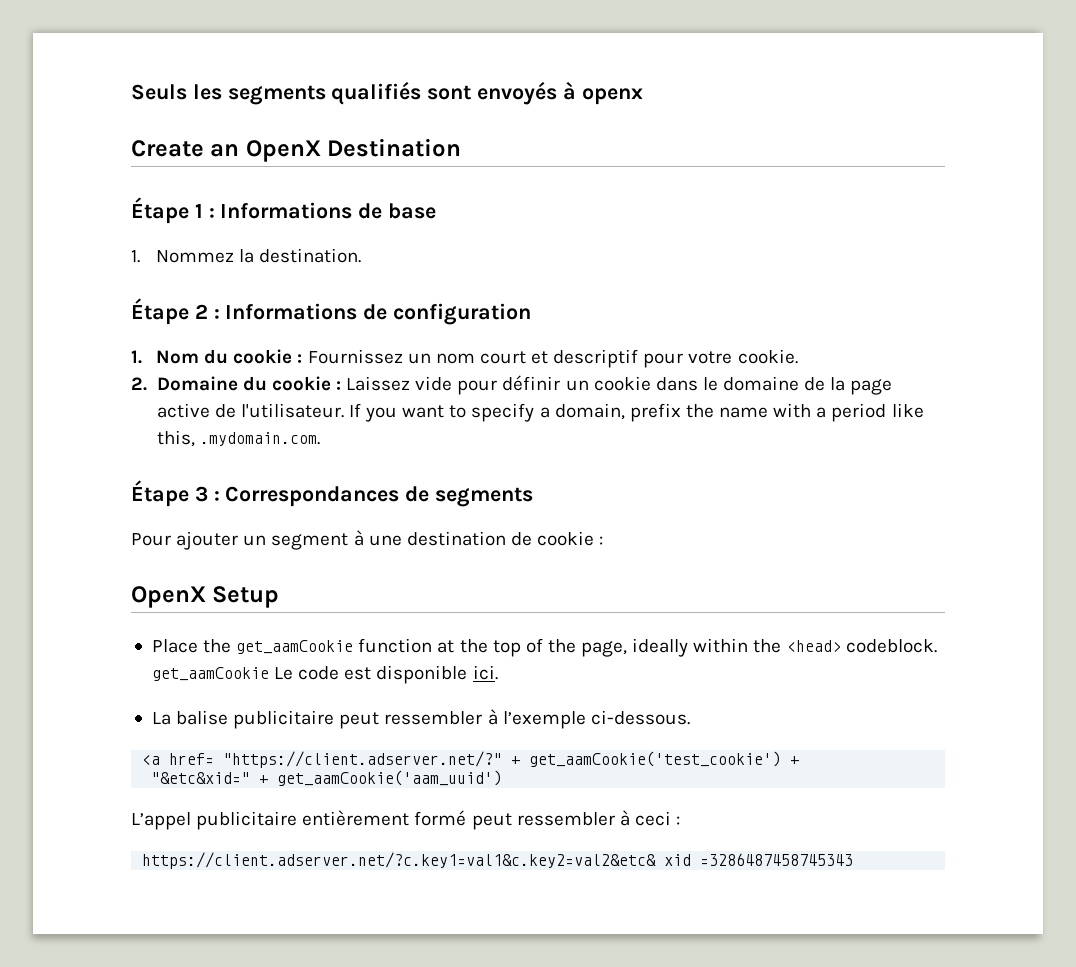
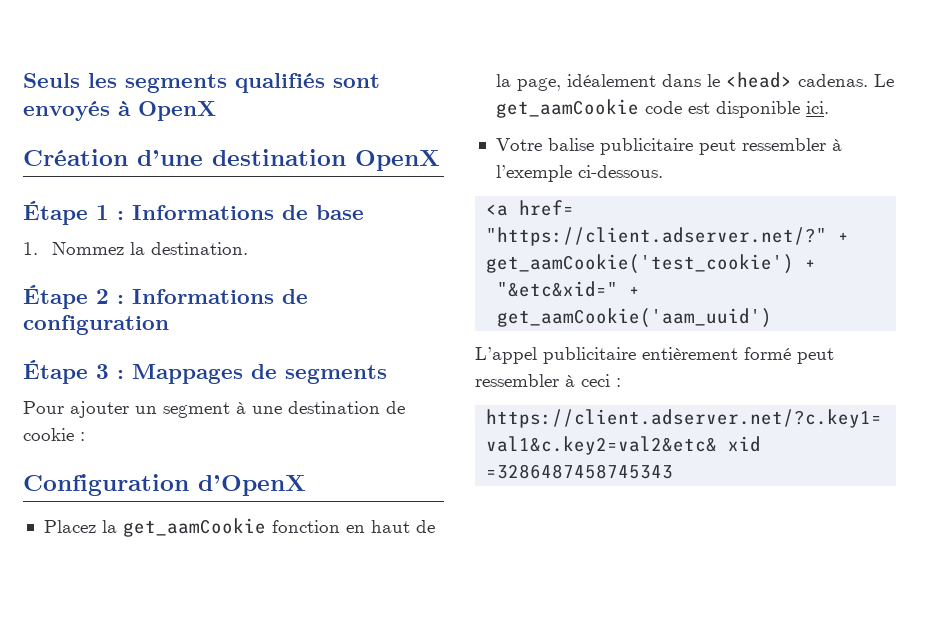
[581,88,643,105] [131,138,462,162] openx // Create an OpenX Destination -> [138,101,216,121] [23,149,440,171] OpenX // Création d’une destination OpenX
[131,349,798,368] [131,375,893,395] [156,403,924,422] [156,430,320,447] // 1. Nom du cookie : Fournissez un nom court et descriptif pour votre cookie. // 2. Domaine du cookie : Laissez vide pour définir un cookie dans le domaine de la page active de l'utilisateur. If you want to specify a domain, prefix the name with a period like this, .mydomain.com. -> (169, 325) none
[225,486,400,507] Correspondances -> [132,364,243,384] Mappages
[131,586,280,608] [151,638,937,657] [151,667,294,681] OpenX Setup // Place the get_aamCookie function at the top of the page, ideally within the <head> codeblock. get_aamCookie Le -> [23,474,306,496] [43,518,435,537] [495,72,894,91] [495,99,639,118] Configuration d’OpenX // Placez la get_aamCookie fonction en haut de la page, idéalement dans le <head> cadenas. Le get_aamCookie
[151,712,171,725] La -> [495,138,542,151] Votre

